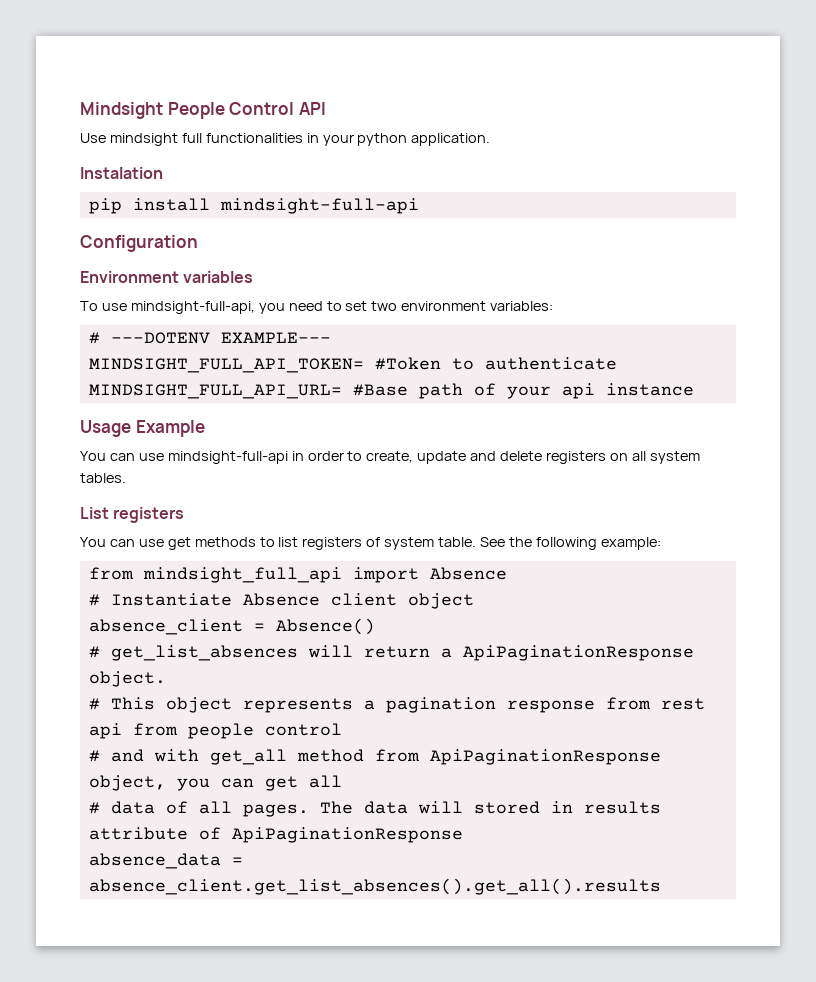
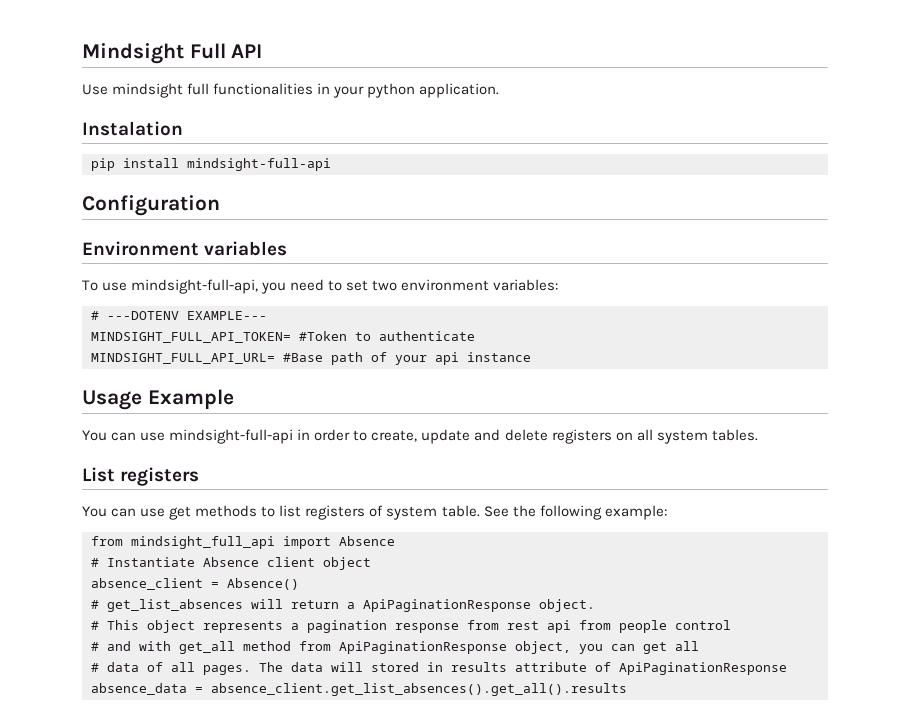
[167,102,295,119] People Control -> [189,43,226,59] Full

